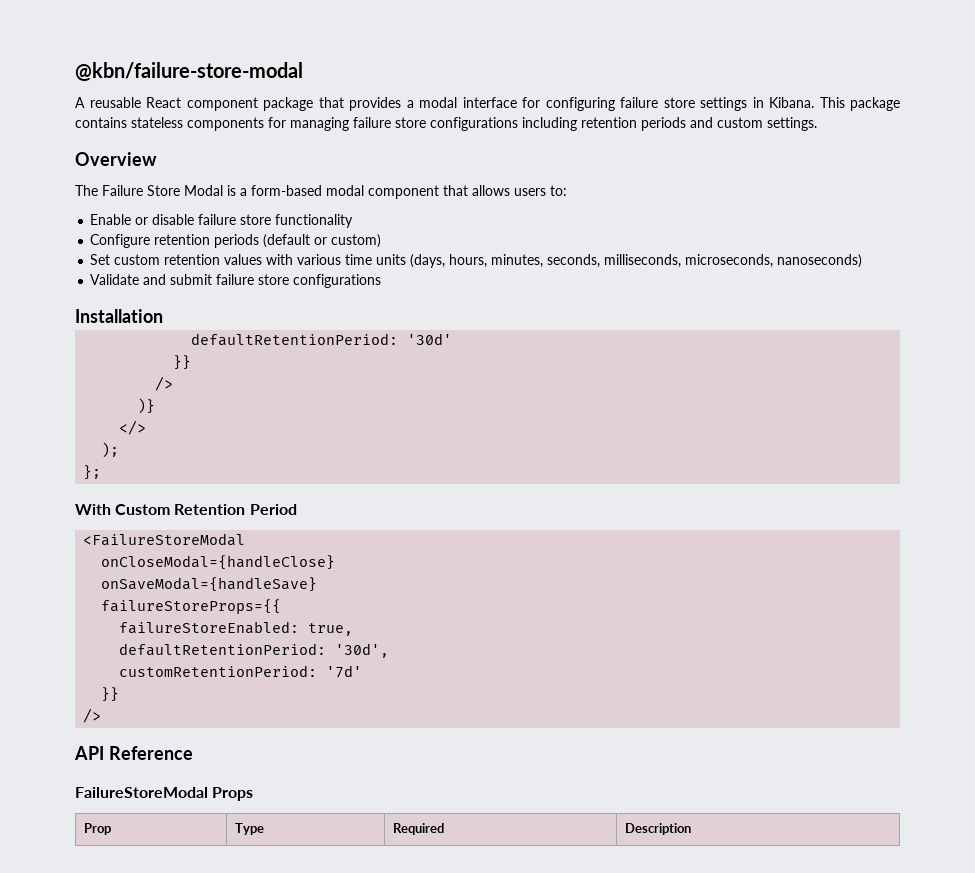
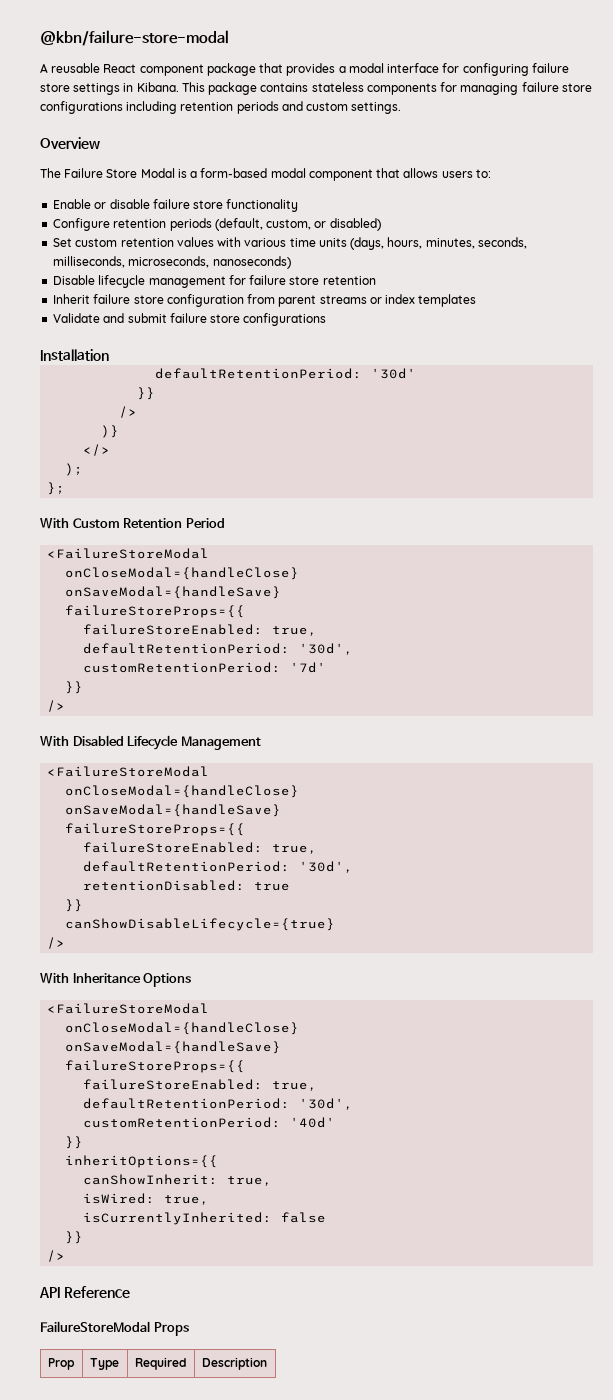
[263,234,382,248] (default or custom) -> [214,218,381,231] (default, custom, or disabled)
(863, 261) none -> [53,275,376,288] [53,294,477,307] // Disable lifecycle management for failure store retention // Inherit failure store configuration from parent streams or index templates
(102, 715) none -> [40,735,261,750] [47,766,210,777] [65,785,300,798] [65,804,282,817] [65,823,246,836] [83,842,318,854] [83,861,354,873] [83,880,291,891] [65,899,84,912] [65,918,336,931] [47,937,66,949] [40,973,192,987] [47,1003,210,1014] [65,1022,300,1035] [65,1041,282,1054] [65,1060,246,1073] [83,1079,318,1091] [83,1098,354,1110] [83,1117,336,1128] [65,1136,84,1149] [65,1155,219,1168] [83,1174,273,1186] [83,1193,210,1205] [83,1212,327,1225] [65,1231,84,1244] [47,1250,66,1262] // With Disabled Lifecycle Management // <FailureStoreModal // onCloseModal={handleClose} // onSaveModal={handleSave} // failureStoreProps={{ // failureStoreEnabled: true, // defaultRetentionPeriod: '30d', // retentionDisabled: true // }} // canShowDisableLifecycle={true} // /> // With Inheritance Options // <FailureStoreModal // onCloseModal={handleClose} // onSaveModal={handleSave} // failureStoreProps={{ // failureStoreEnabled: true, // defaultRetentionPeriod: '30d', // customRetentionPeriod: '40d' // }} // inheritOptions={{ // canShowInherit: true, // isWired: true, // isCurrentlyInherited: false // }} // />

